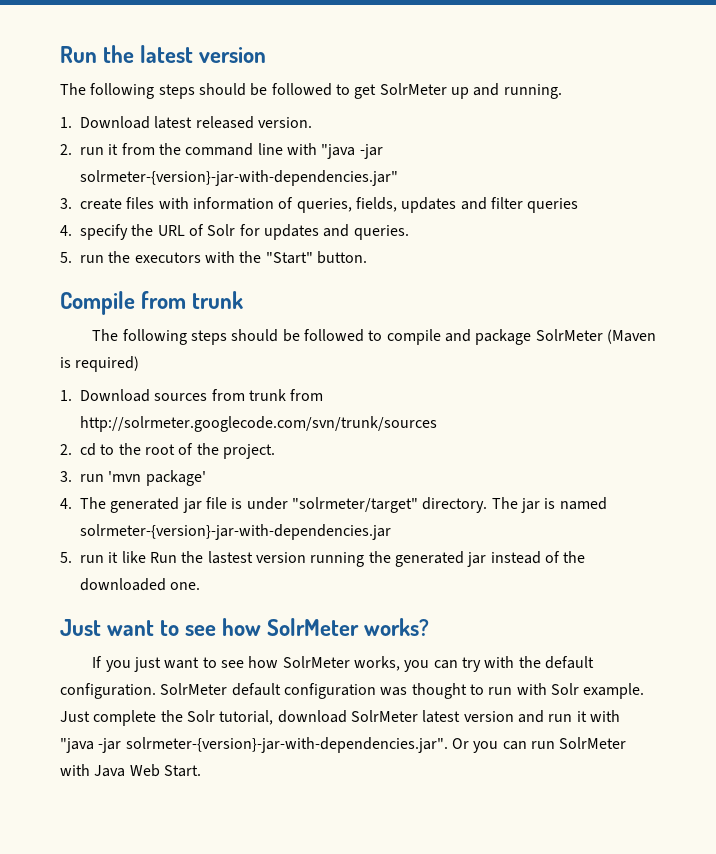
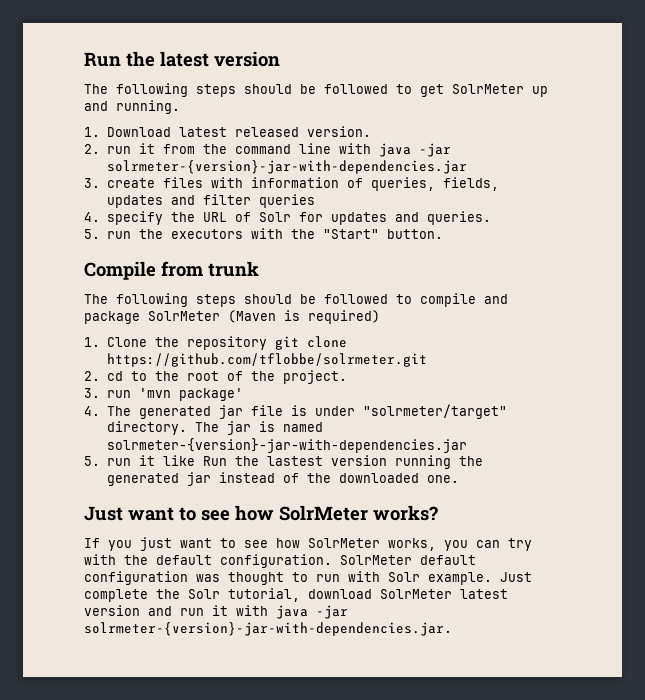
[321,144,383,159] [80,170,398,186] "java -jar solrmeter-{version}-jar-with-dependencies.jar" -> [378,143,451,157] [106,160,467,174] java -jar solrmeter-{version}-jar-with-dependencies.jar
[80,389,324,402] [80,416,437,432] Download sources from trunk from http://solrmeter.googlecode.com/svn/trunk/sources -> [106,336,347,350] [106,353,427,367] Clone the repository git clone https://github.com/tflobbe/solrmeter.git
[60,737,627,753] [60,764,201,777] "java -jar solrmeter-{version}-jar-with-dependencies.jar". Or you can run SolrMeter with Java Web Start. -> [276,605,348,619] [84,622,452,636] java -jar solrmeter-{version}-jar-with-dependencies.jar.

